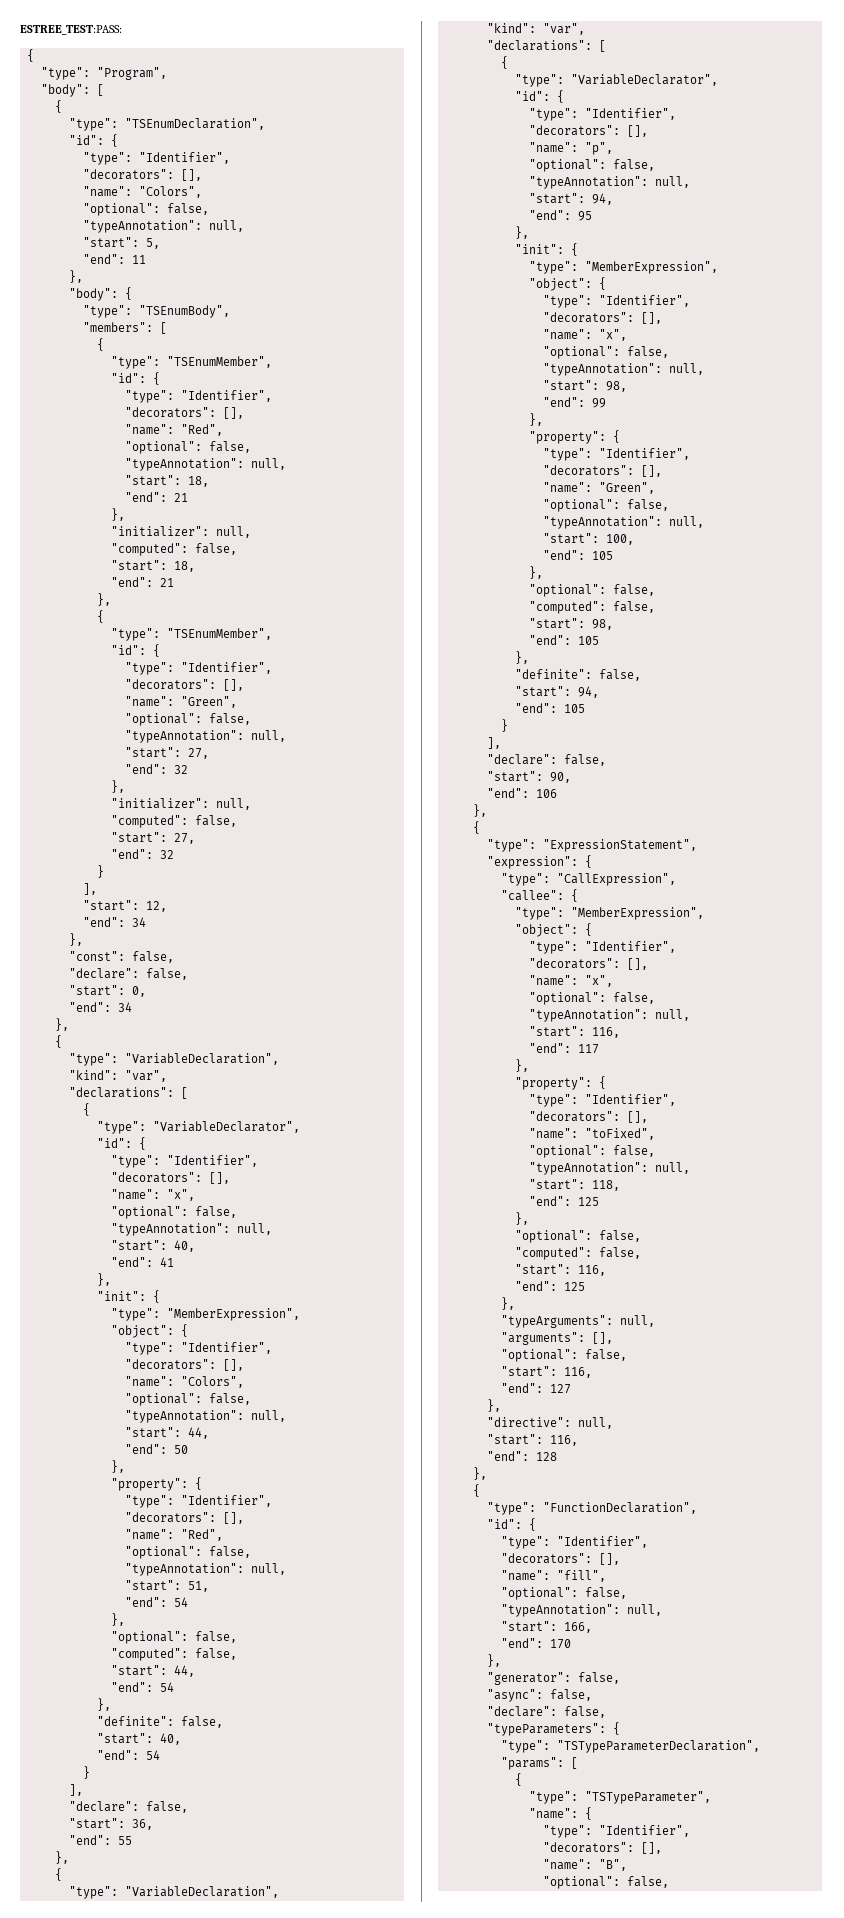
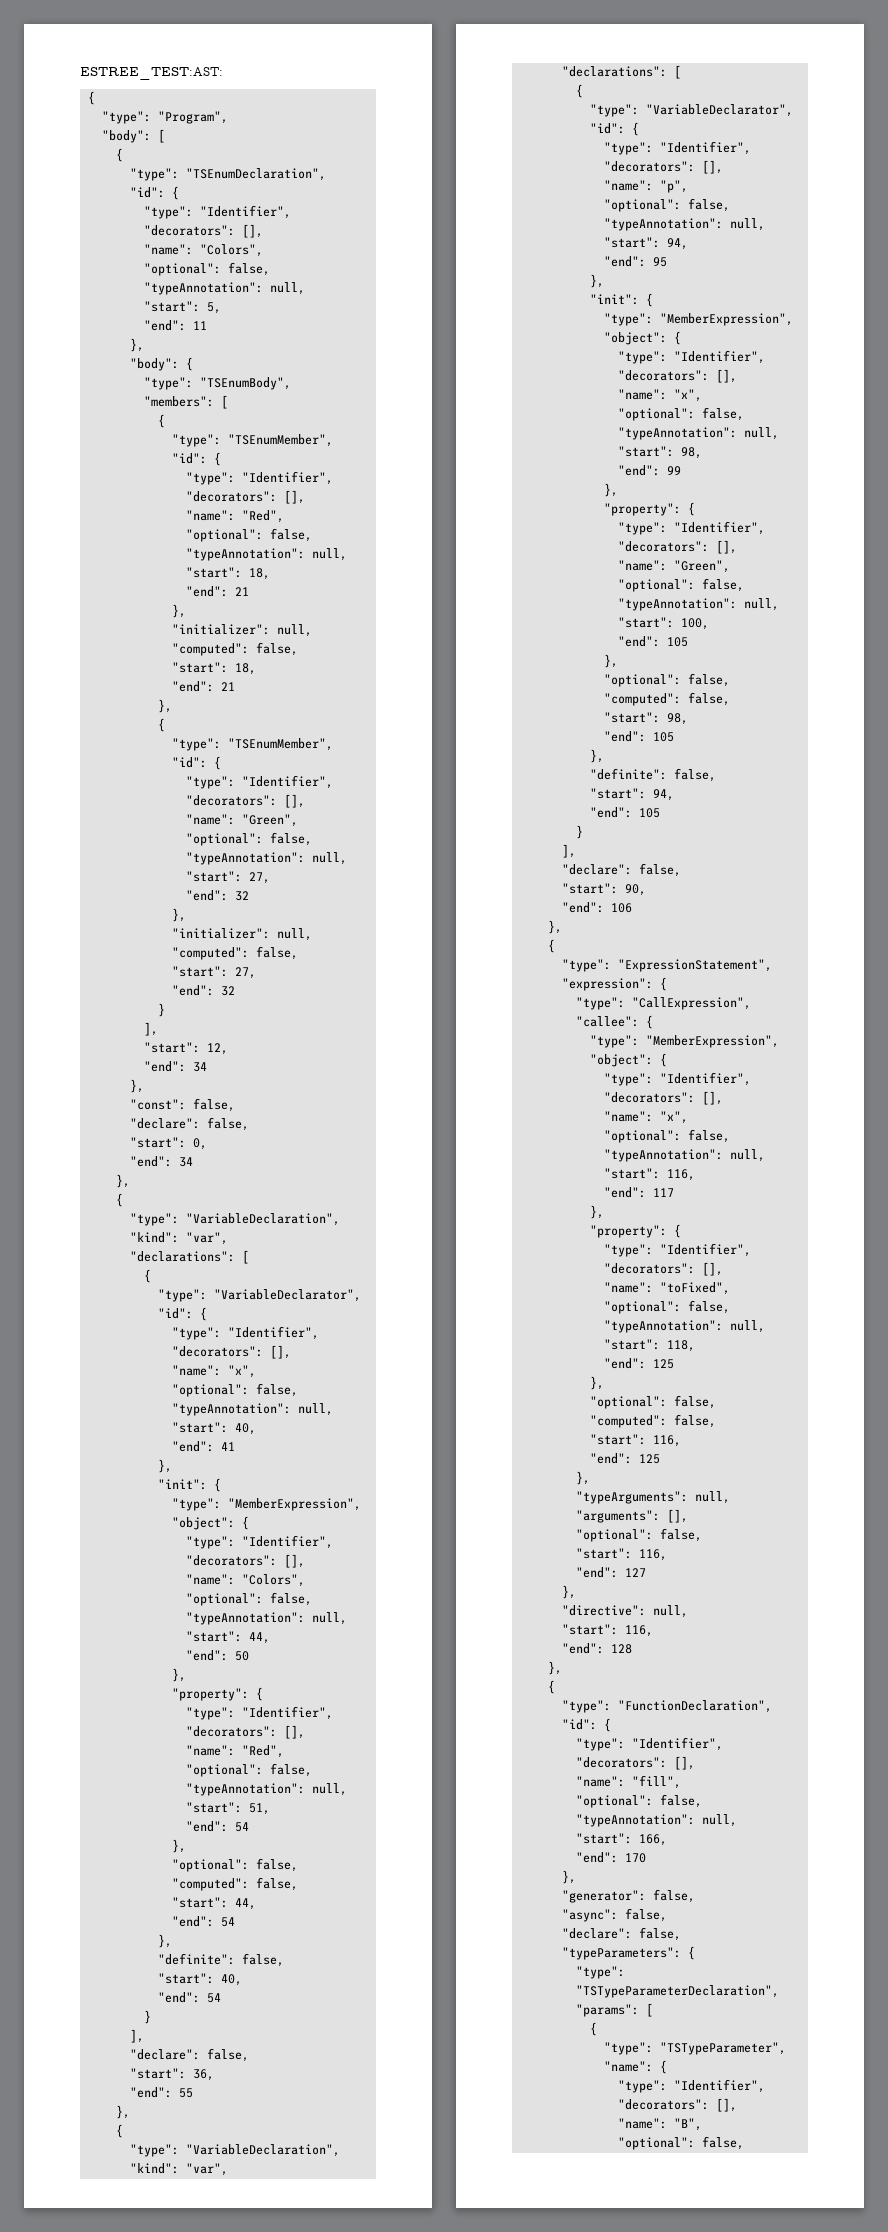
[20,25,122,35] ESTREE_TEST:PASS: -> [80,67,223,80] ESTREE_TEST:AST:

